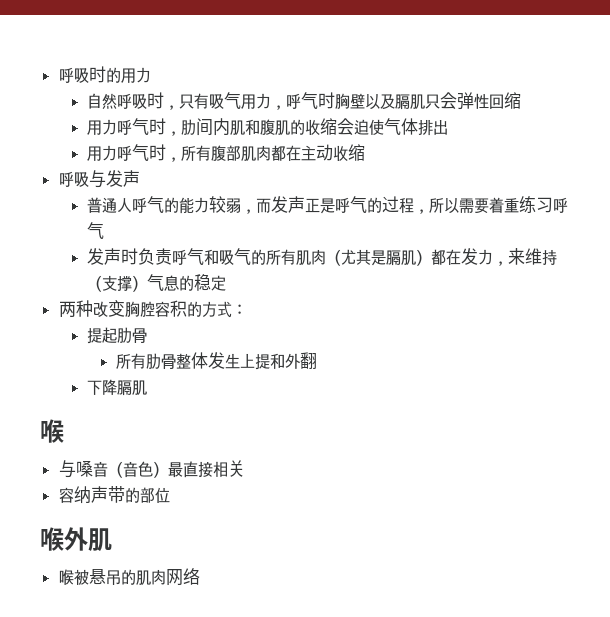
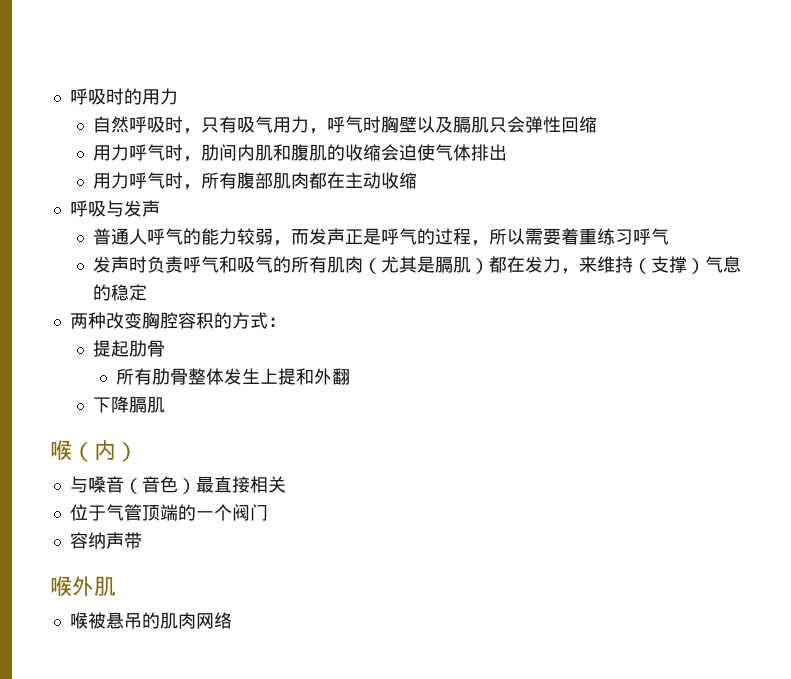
(64, 431) none -> [72,440,138,462] （内）
(245, 468) none -> [69,504,268,521] // 位于气管顶端的一个阀门
[124,487,170,503] 的部位 -> (142, 540) none

